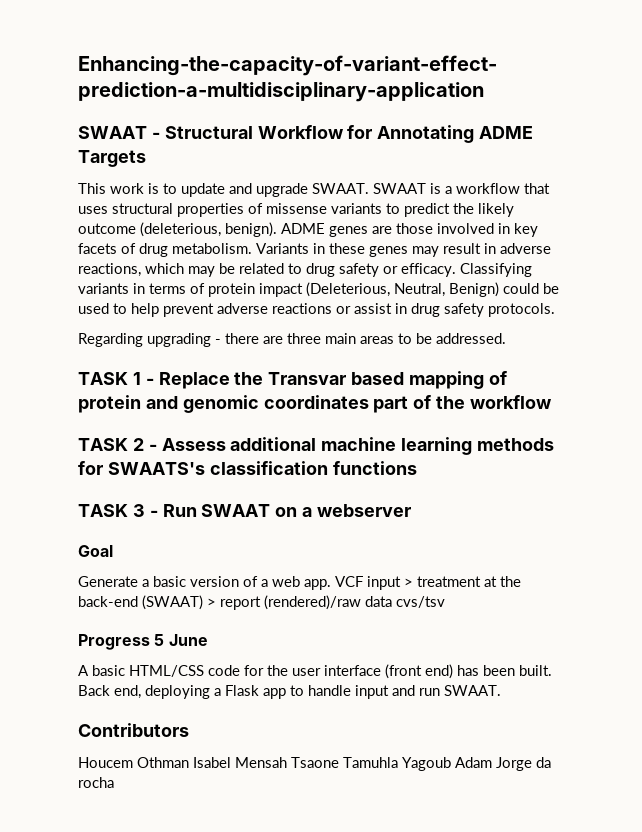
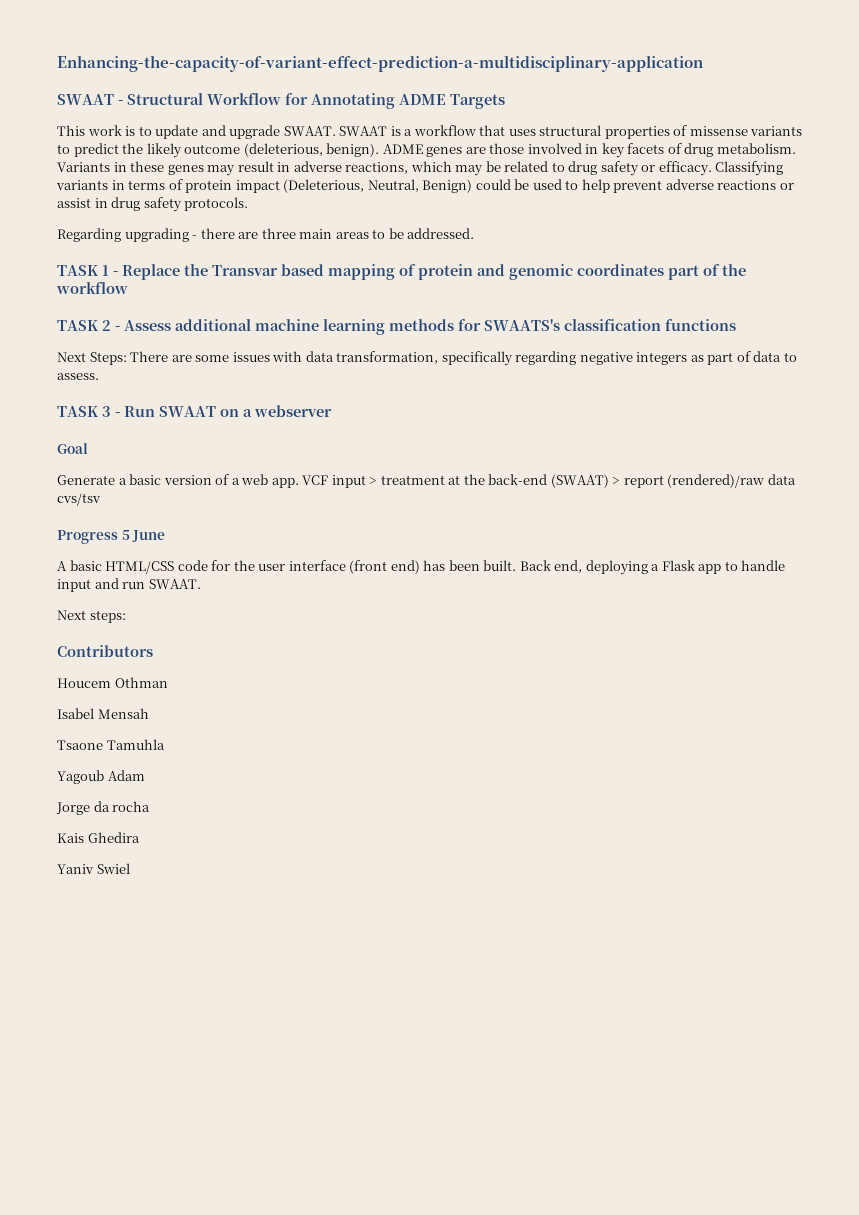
(417, 468) none -> [57,351,797,366] [57,373,99,380] // Next Steps: There are some issues with data transformation, specifically regarding negative integers as part of data to assess.
(501, 690) none -> [57,610,126,623] // Next steps:
(189, 762) none -> (168, 682) //
(287, 762) none -> (149, 713) //
(398, 762) none -> (165, 744) //
(492, 762) none -> (145, 775) //
(114, 782) none -> [57,832,140,843] [57,863,130,874] // Kais Ghedira // Yaniv Swiel

